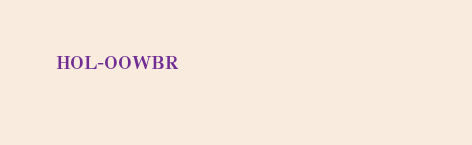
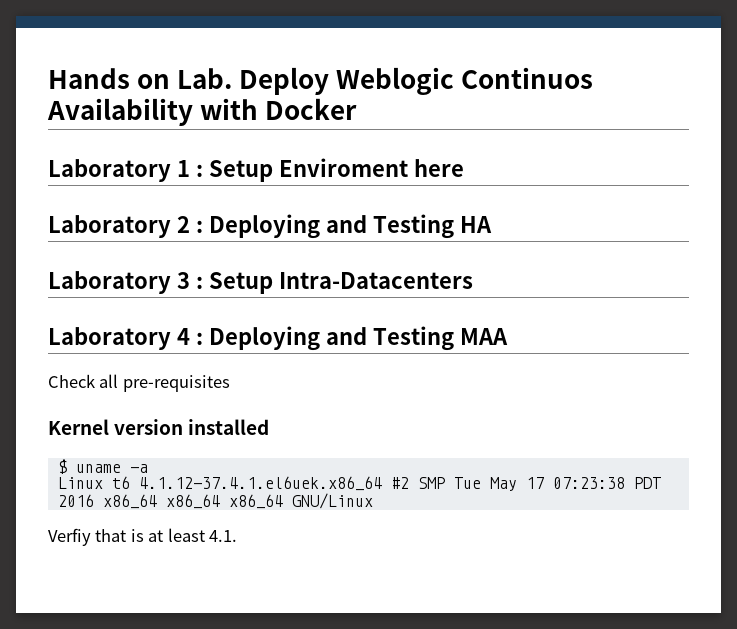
[56,56,179,69] HOL-OOWBR -> [48,67,594,95] [47,98,358,126] [48,158,464,182] [48,214,492,239] [48,271,473,294] [48,326,508,351] [48,374,230,392] [48,419,270,435] [57,459,148,474] [57,476,661,491] [57,493,373,509] [48,528,238,546] Hands on Lab. Deploy Weblogic Continuos Availability with Docker // Laboratory 1 : Setup Enviroment here // Laboratory 2 : Deploying and Testing HA // Laboratory 3 : Setup Intra-Datacenters // Laboratory 4 : Deploying and Testing MAA // Check all pre-requisites // Kernel version installed // $ uname -a // Linux t6 4.1.12-37.4.1.el6uek.x86_64 #2 SMP Tue May 17 07:23:38 PDT 2016 x86_64 x86_64 x86_64 GNU/Linux // Verfiy that is at least 4.1.

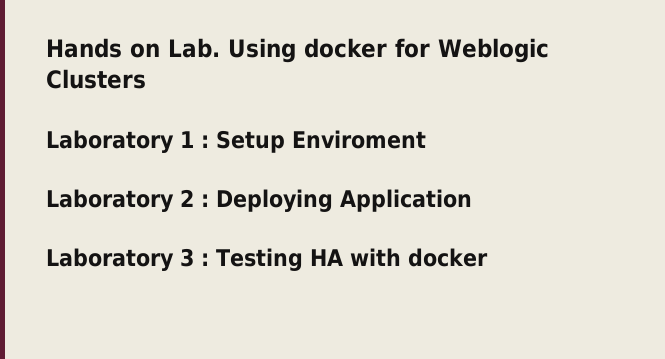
[239,67,594,95] [47,98,358,126] Deploy Weblogic Continuos Availability with Docker -> [228,38,549,63] [46,69,146,89] Using docker for Weblogic Clusters
[413,159,464,177] here -> (426, 139) none
[325,214,492,239] and Testing HA -> [340,189,472,212] Application
[208,272,473,294] [48,326,508,351] [48,374,230,392] [48,419,270,435] [57,459,148,474] [57,476,661,491] [57,493,373,509] [48,528,238,546] Setup Intra-Datacenters // Laboratory 4 : Deploying and Testing MAA // Check all pre-requisites // Kernel version installed // $ uname -a // Linux t6 4.1.12-37.4.1.el6uek.x86_64 #2 SMP Tue May 17 07:23:38 PDT 2016 x86_64 x86_64 x86_64 GNU/Linux // Verfiy that is at least 4.1. -> [216,248,488,271] Testing HA with docker

